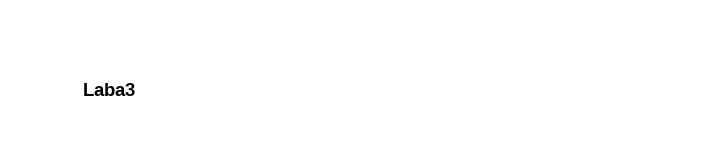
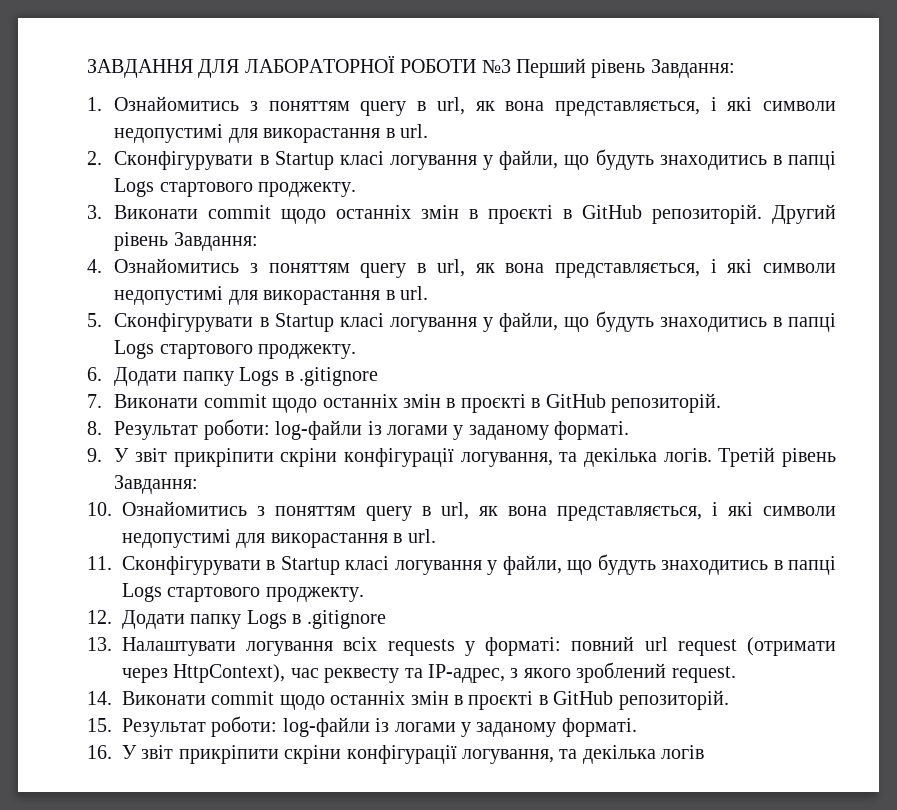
[83,83,135,96] Laba3 -> [87,55,735,78] [87,96,837,116] [114,124,428,143] [87,149,836,170] [114,178,357,197] [87,204,836,224] [114,232,258,251] [87,258,837,278] [114,286,428,305] [87,311,836,332] [114,340,357,359] [87,367,378,386] [87,393,721,413] [87,419,630,440] [87,447,836,467] [114,475,199,494] [87,501,836,521] [122,529,436,548] [87,554,836,575] [122,583,364,602] [87,610,386,629] [87,636,836,656] [122,662,736,683] [87,690,729,710] [87,716,637,737] [87,745,705,764] ЗАВДАННЯ ДЛЯ ЛАБОРАТОРНОЇ РОБОТИ №3 Перший рівень Завдання: // 1. Ознайомитись з поняттям query в url, як вона представляється, і які символи недопустимі для викорастання в url. // 2. Cконфігурувати в Startup класі логування у файли, що будуть знаходитись в папці Logs стартового проджекту. // 3. Виконати commit щодо останніх змін в проєкті в GitHub репозиторій. Другий рівень Завдання: // 4. Ознайомитись з поняттям query в url, як вона представляється, і які символи недопустимі для викорастання в url. // 5. Cконфігурувати в Startup класі логування у файли, що будуть знаходитись в папці Logs стартового проджекту. // 6. Додати папку Logs в .gitignore // 7. Виконати commit щодо останніх змін в проєкті в GitHub репозиторій. // 8. Результат роботи: log-файли із логами у заданому форматі. // 9. У звіт прикріпити скріни конфігурації логування, та декілька логів. Третій рівень Завдання: // 10. Ознайомитись з поняттям query в url, як вона представляється, і які символи недопустимі для викорастання в url. // 11. Cконфігурувати в Startup класі логування у файли, що будуть знаходитись в папці Logs стартового проджекту. // 12. Додати папку Logs в .gitignore // 13. Налаштувати логування всіх requests у форматі: повний url request (отримати через HttpContext), час реквесту та IP-адрес, з якого зроблений request. // 14. Виконати commit щодо останніх змін в проєкті в GitHub репозиторій. // 15. Результат роботи: log-файли із логами у заданому форматі. // 16. У звіт прикріпити скріни конфігурації логування, та декілька логів

